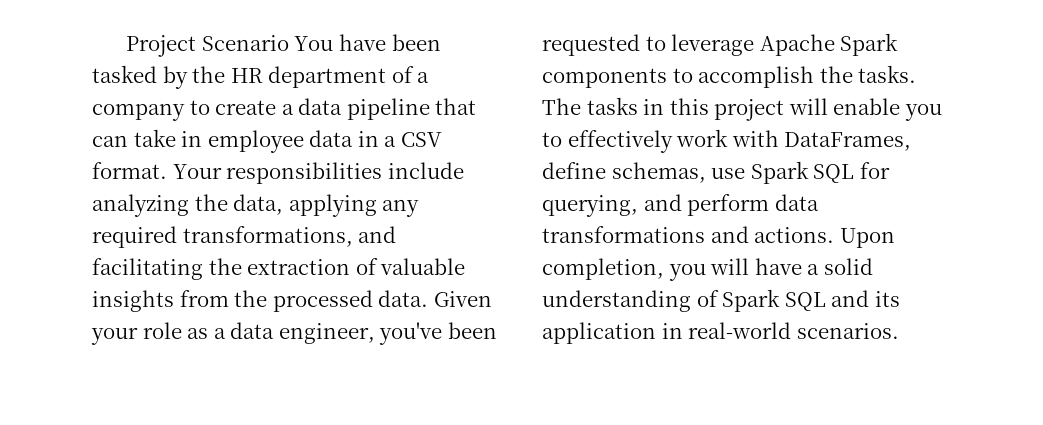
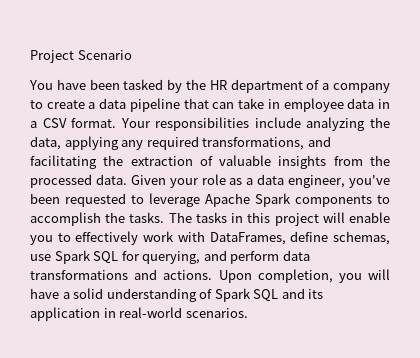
(289, 43) none -> (132, 55) //

